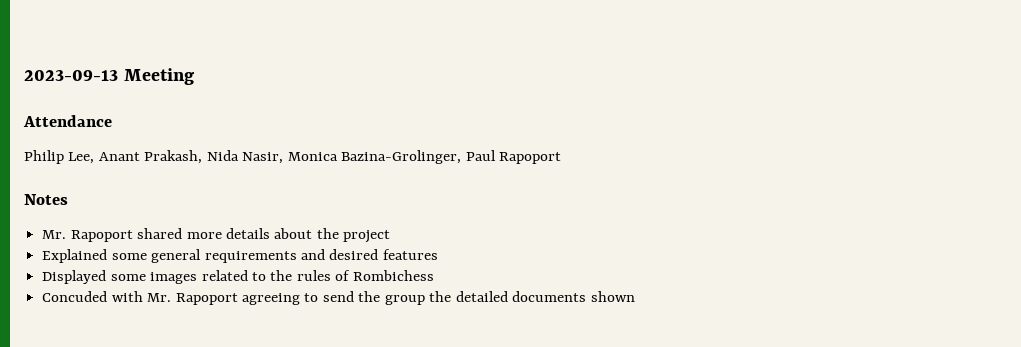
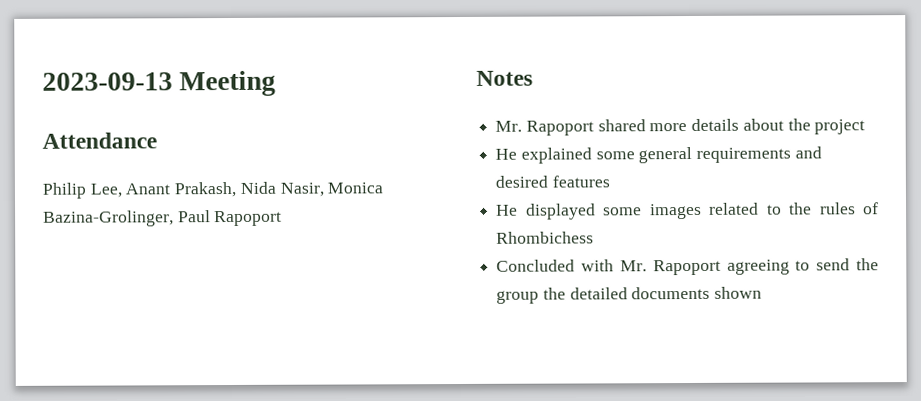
[42,249,108,263] Explained -> [495,147,592,164] He explained
[42,270,107,284] Displayed -> [496,203,596,220] He displayed
[352,270,434,281] [42,291,108,302] Rombichess // Concuded -> [496,231,595,244] [496,259,576,272] Rhombichess // Concluded

